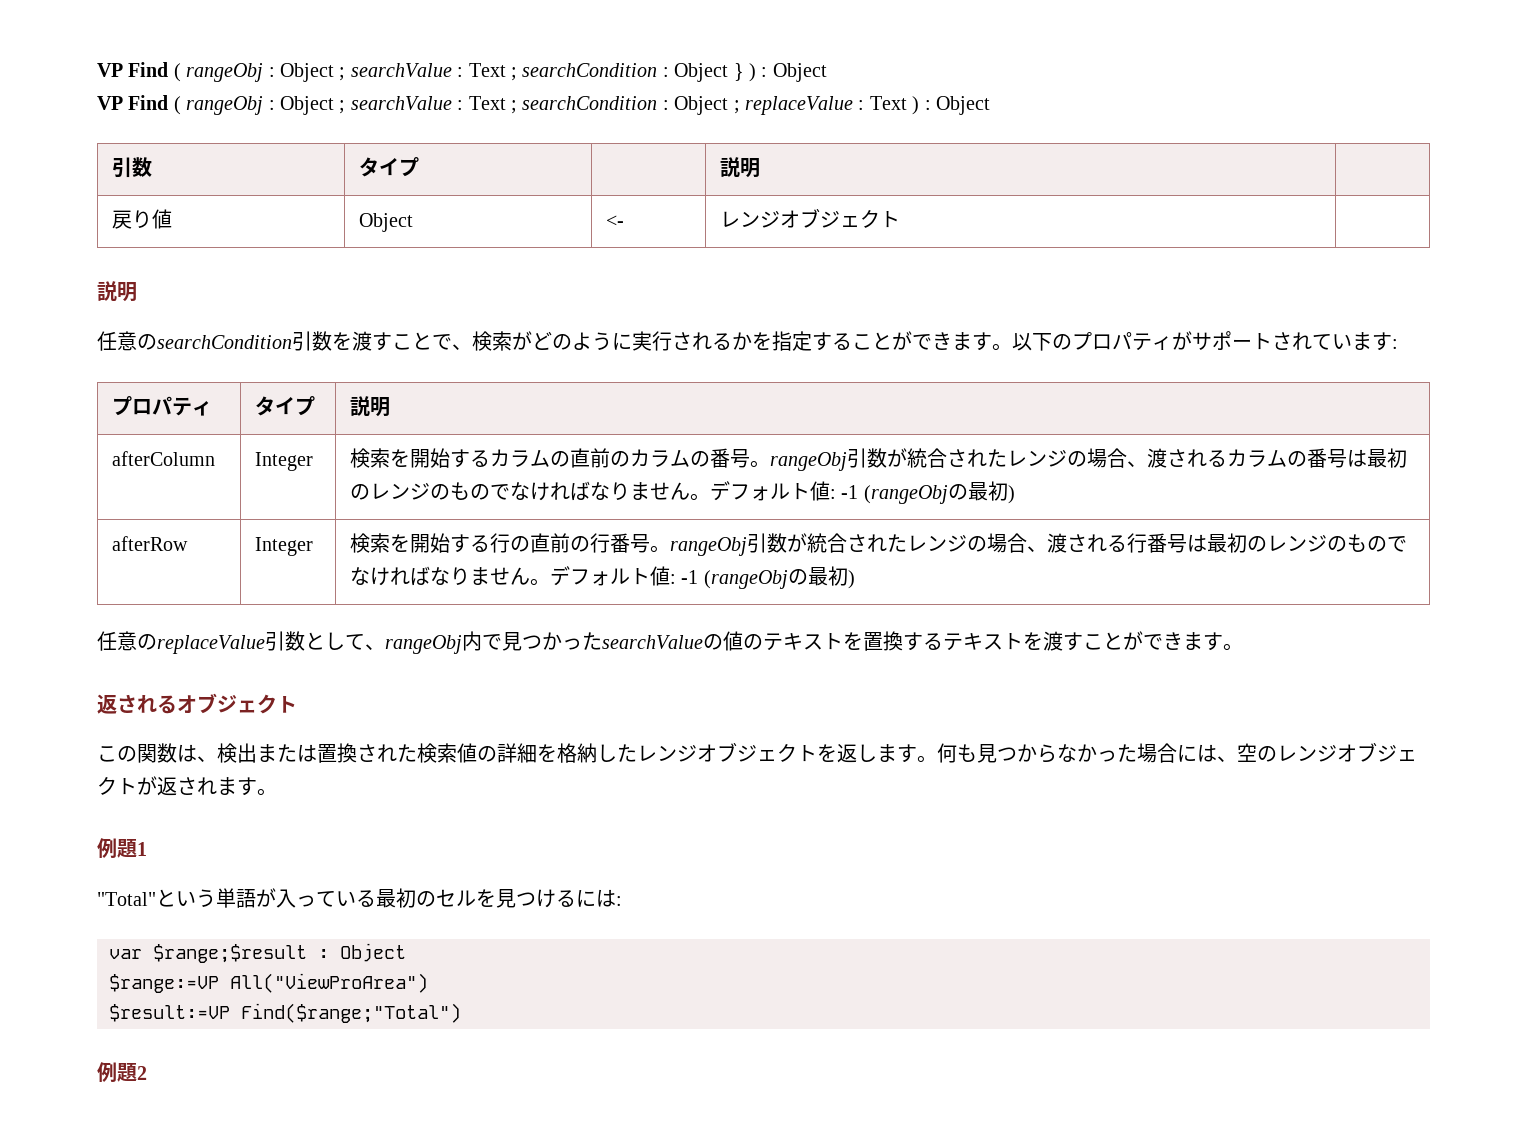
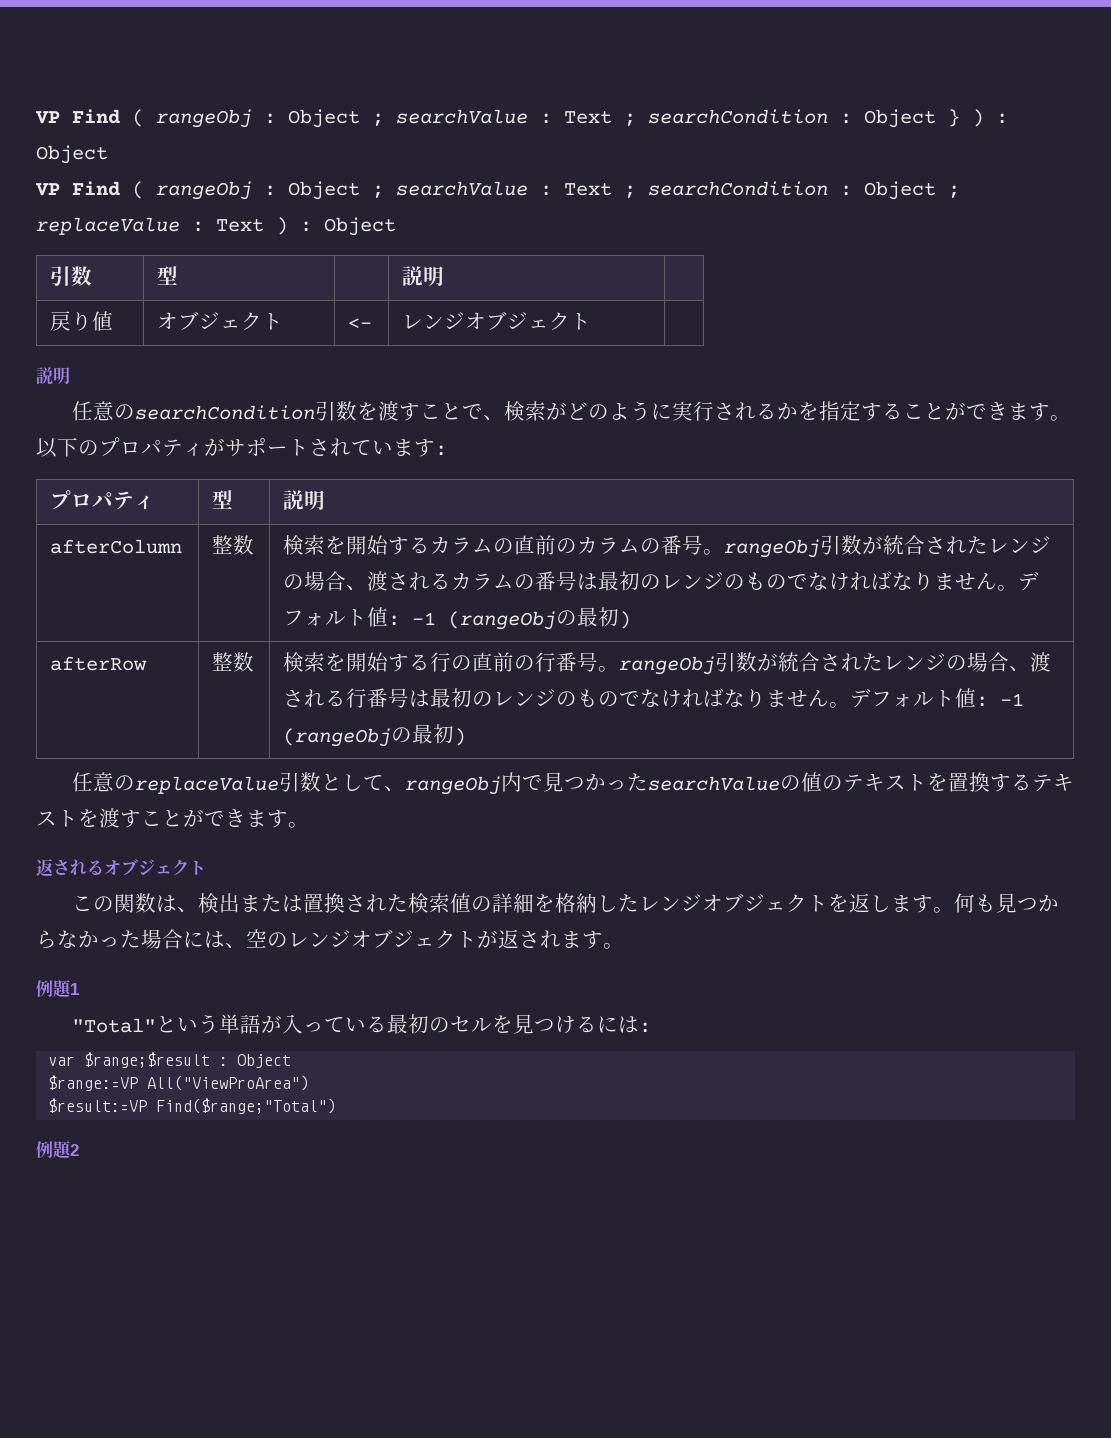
[358,157,419,177] タイプ -> [157,266,179,285] 型
[358,213,413,232] Object -> [157,311,284,330] オブジェクト
[254,396,315,416] タイプ -> [212,490,234,509] 型
[254,452,313,471] Integer -> [212,535,255,555] 整数
[254,537,313,556] Integer -> [212,652,255,672] 整数

